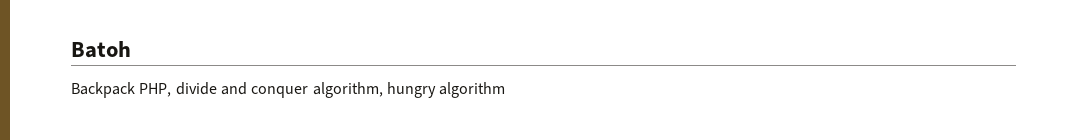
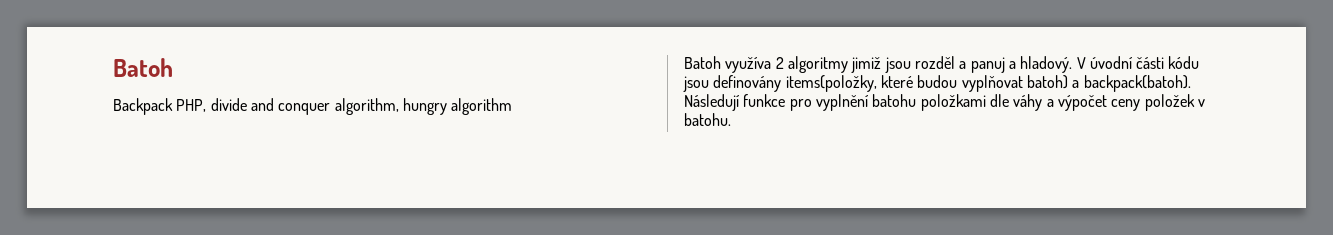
(506, 90) none -> [684,56,1200,73] [683,75,1191,92] [684,94,1205,111] [684,113,731,126] // Batoh využíva 2 algoritmy jimiž jsou rozděl a panuj a hladový. V úvodní části kódu jsou definovány items(položky, které budou vyplňovat batoh) a backpack(batoh). Následují funkce pro vyplnění batohu položkami dle váhy a výpočet ceny položek v batohu.

